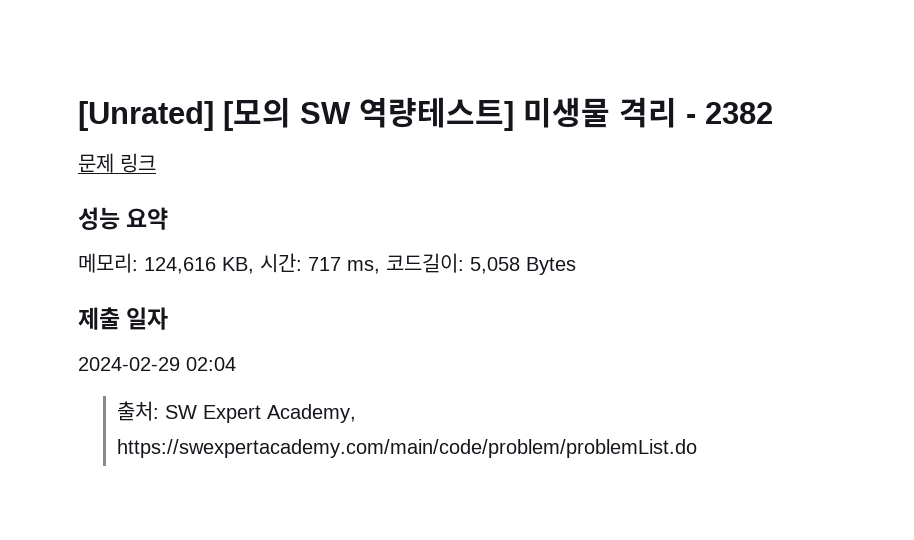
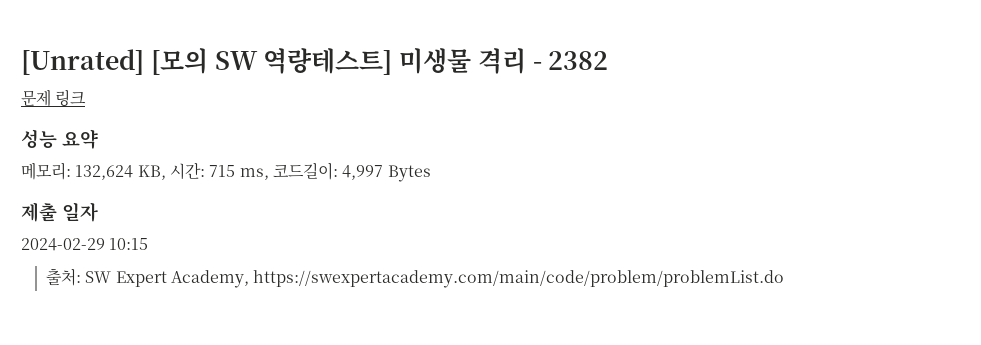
[144,257,216,274] 124,616 -> [75,165,134,180] 132,624
[308,257,341,271] 717 -> [209,165,236,177] 715
[470,257,520,274] 5,058 -> [342,165,384,180] 4,997
[186,357,236,371] 02:04 -> [109,238,149,250] 10:15

